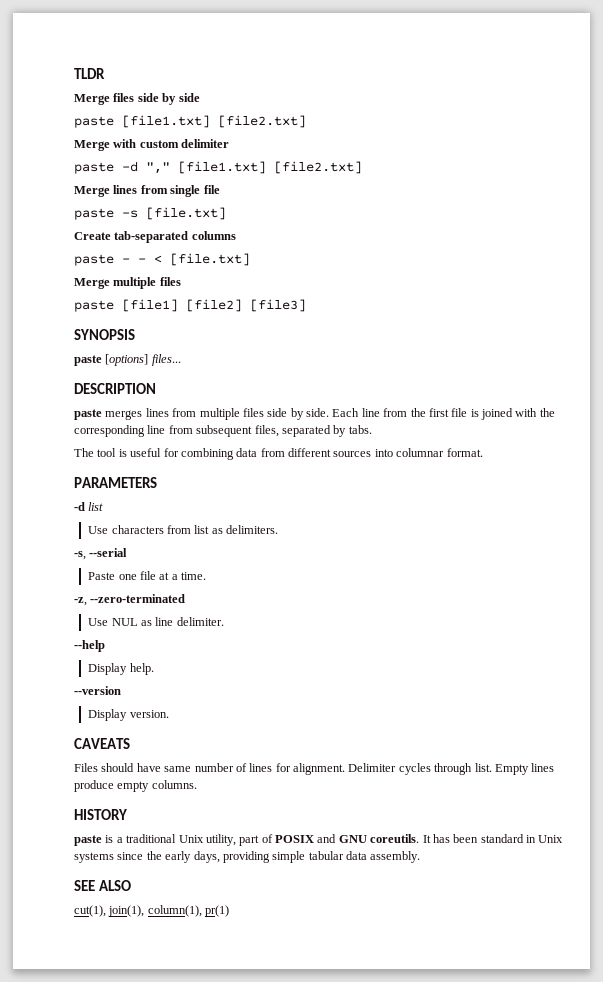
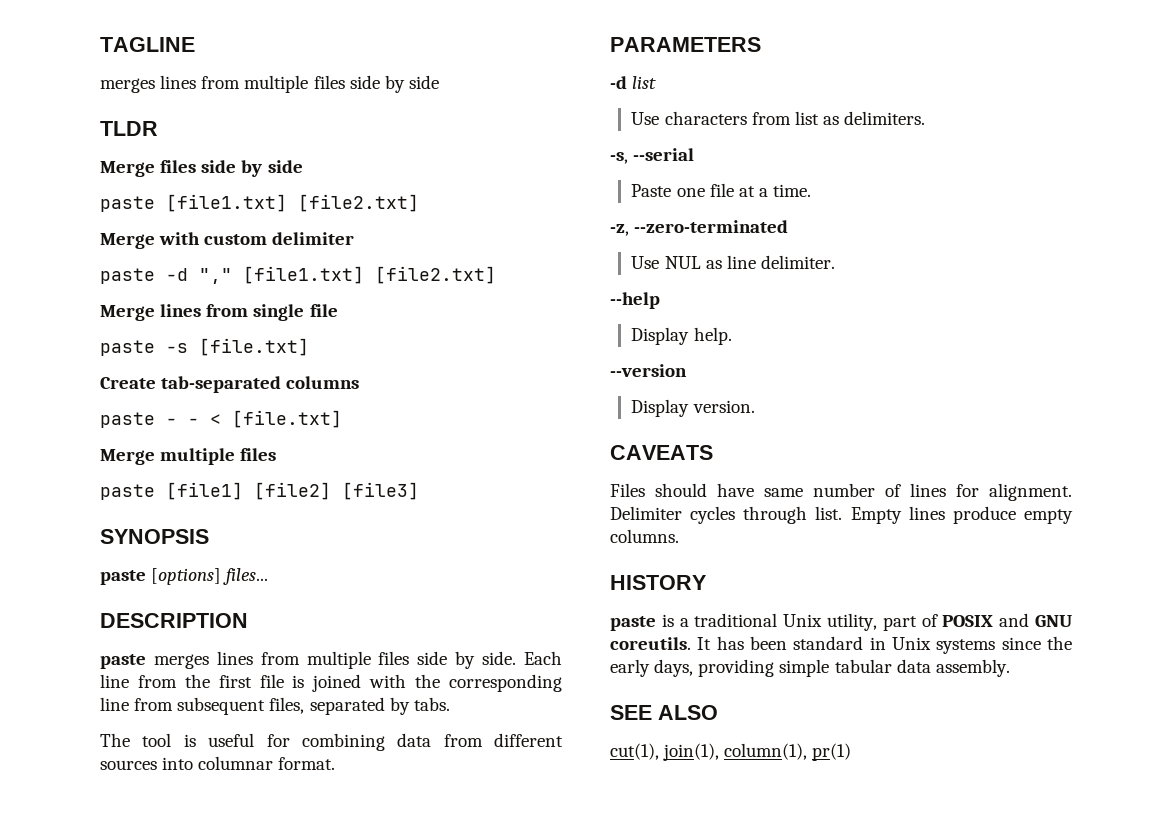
(74, 73) none -> [100,37,195,52] [100,75,439,93] TAGLINE // merges lines from multiple files side by side //

